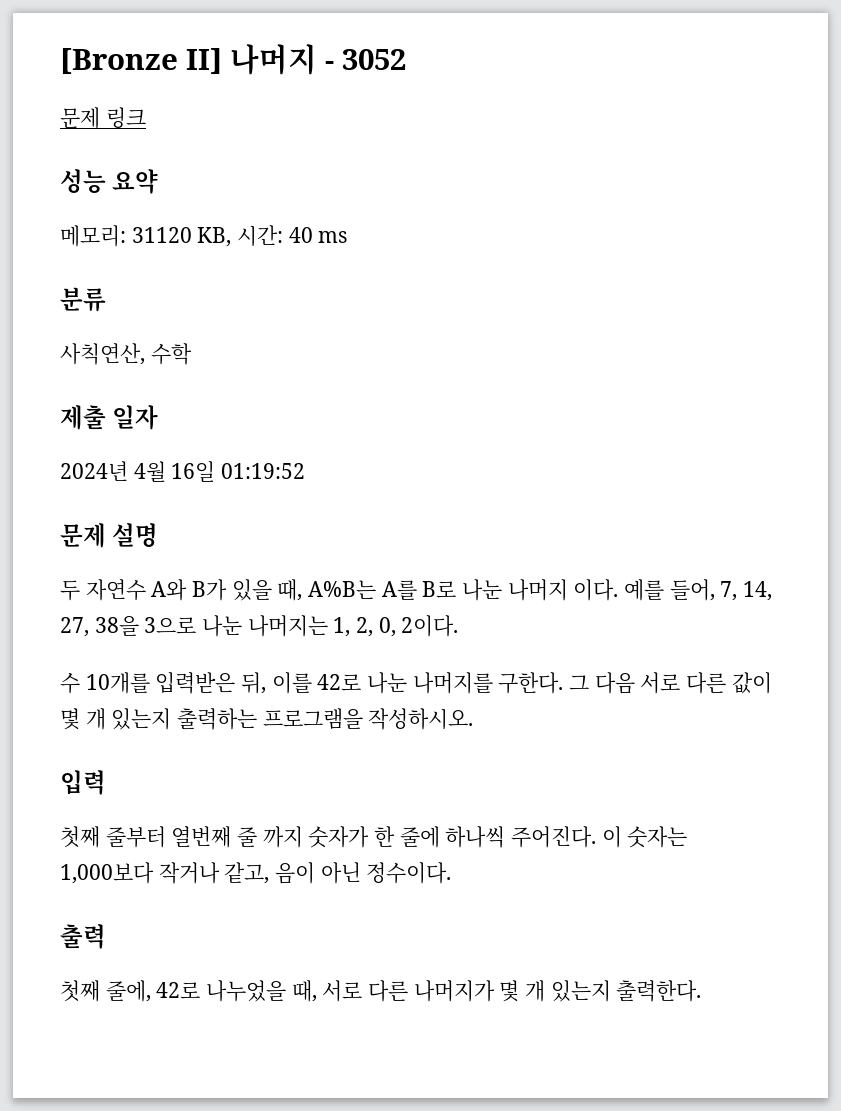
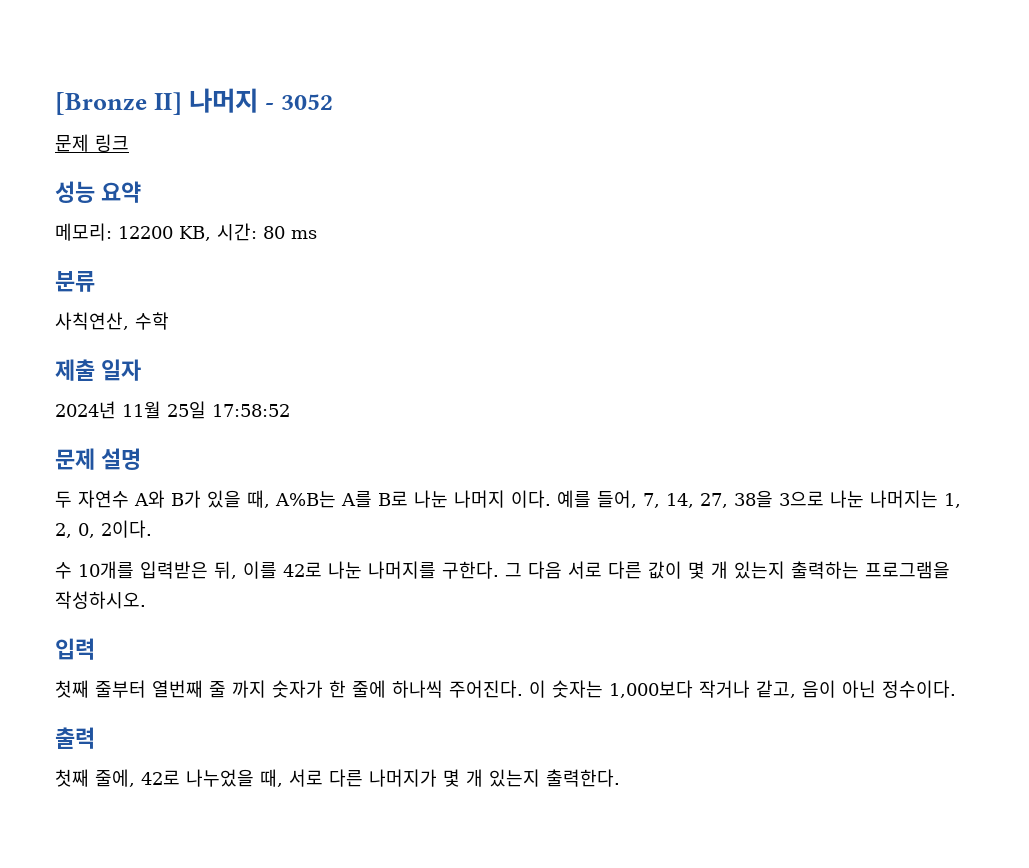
[131,227,192,243] 31120 -> [118,226,173,239] 12200
[288,227,313,243] 40 -> [263,226,285,239] 80
[133,461,306,482] 4월 16일 01:19:52 -> [122,401,290,419] 11월 25일 17:58:52

